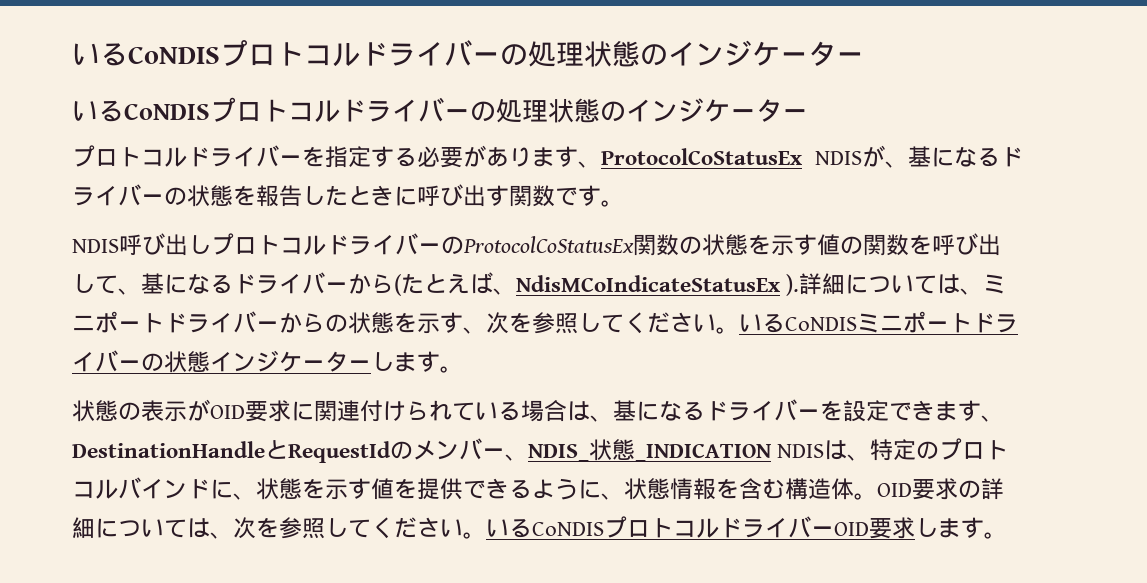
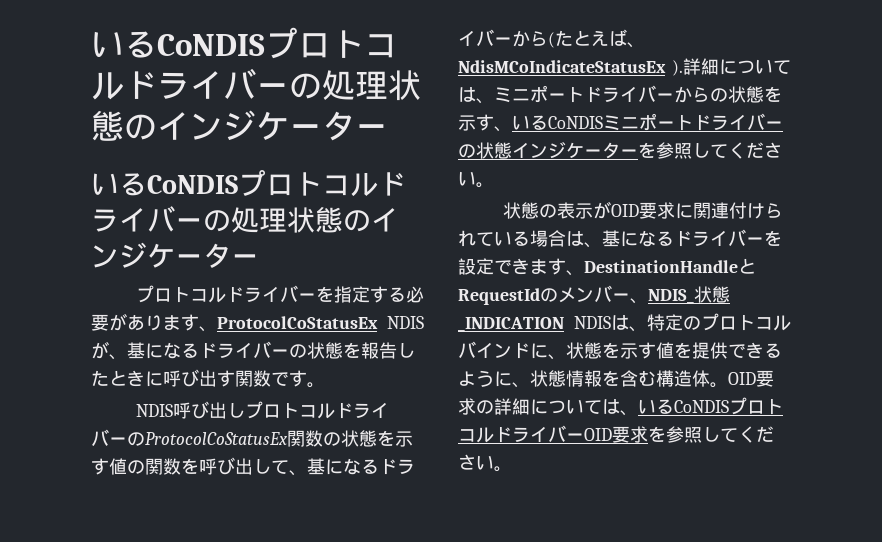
[486,312,739,334] 次を参照してください。 -> (512, 129) none
[371,351,440,372] します -> [638,142,782,159] [458,171,476,186] を参照してください
[233,517,486,539] 次を参照してください。 -> (638, 413) none
[915,517,984,538] します -> [648,426,774,443] [458,454,494,470] を参照してください

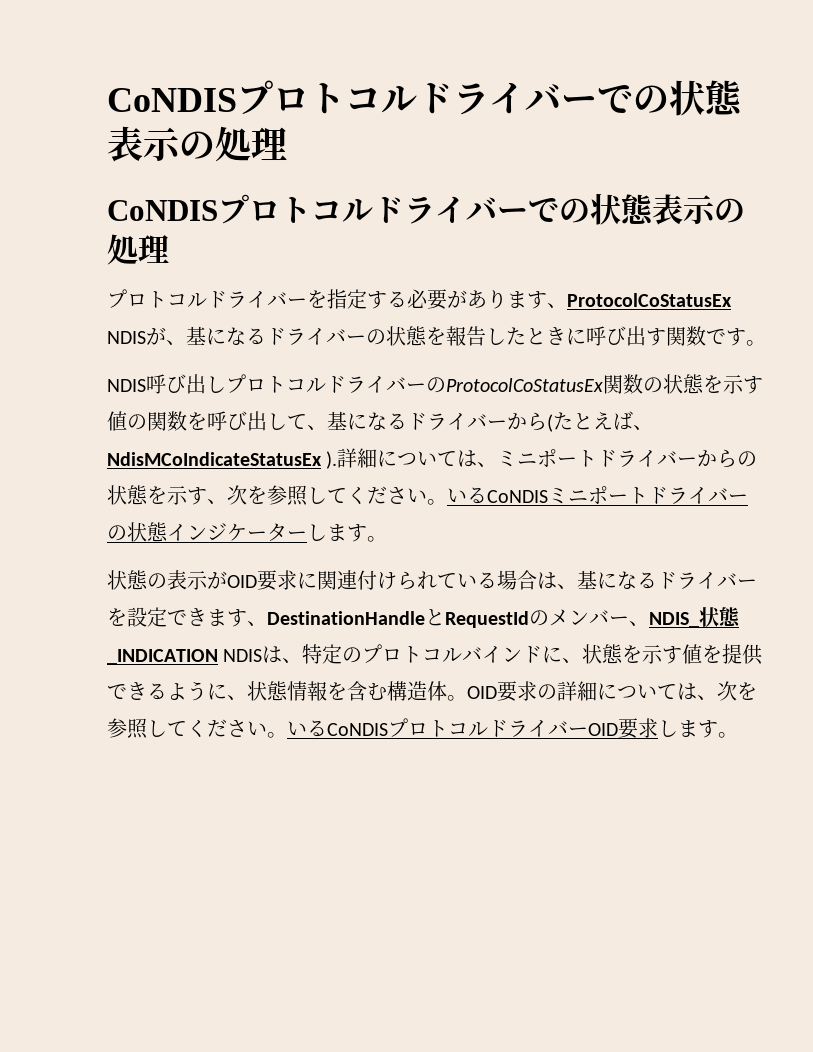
[91,27,397,59] [91,68,421,101] [91,110,388,141] [91,170,406,197] [91,206,399,233] [91,242,259,268] いるCoNDISプロトコルドライバーの処理状態のインジケーター // いるCoNDISプロトコルドライバーの処理状態のインジケーター -> [107,80,743,116] [107,126,287,162] [107,193,745,225] [107,234,169,265] CoNDISプロトコルドライバーでの状態表示の処理 // CoNDISプロトコルドライバーでの状態表示の処理
(512, 129) none -> [227,485,447,506] 次を参照してください。
[638,142,782,159] [458,171,476,186] を参照してください -> [307,524,367,542] します
(638, 413) none -> [717,681,757,701] [107,718,287,739] 次を参照してください。
[648,426,774,443] [458,454,494,470] を参照してください -> [658,720,718,738] します

